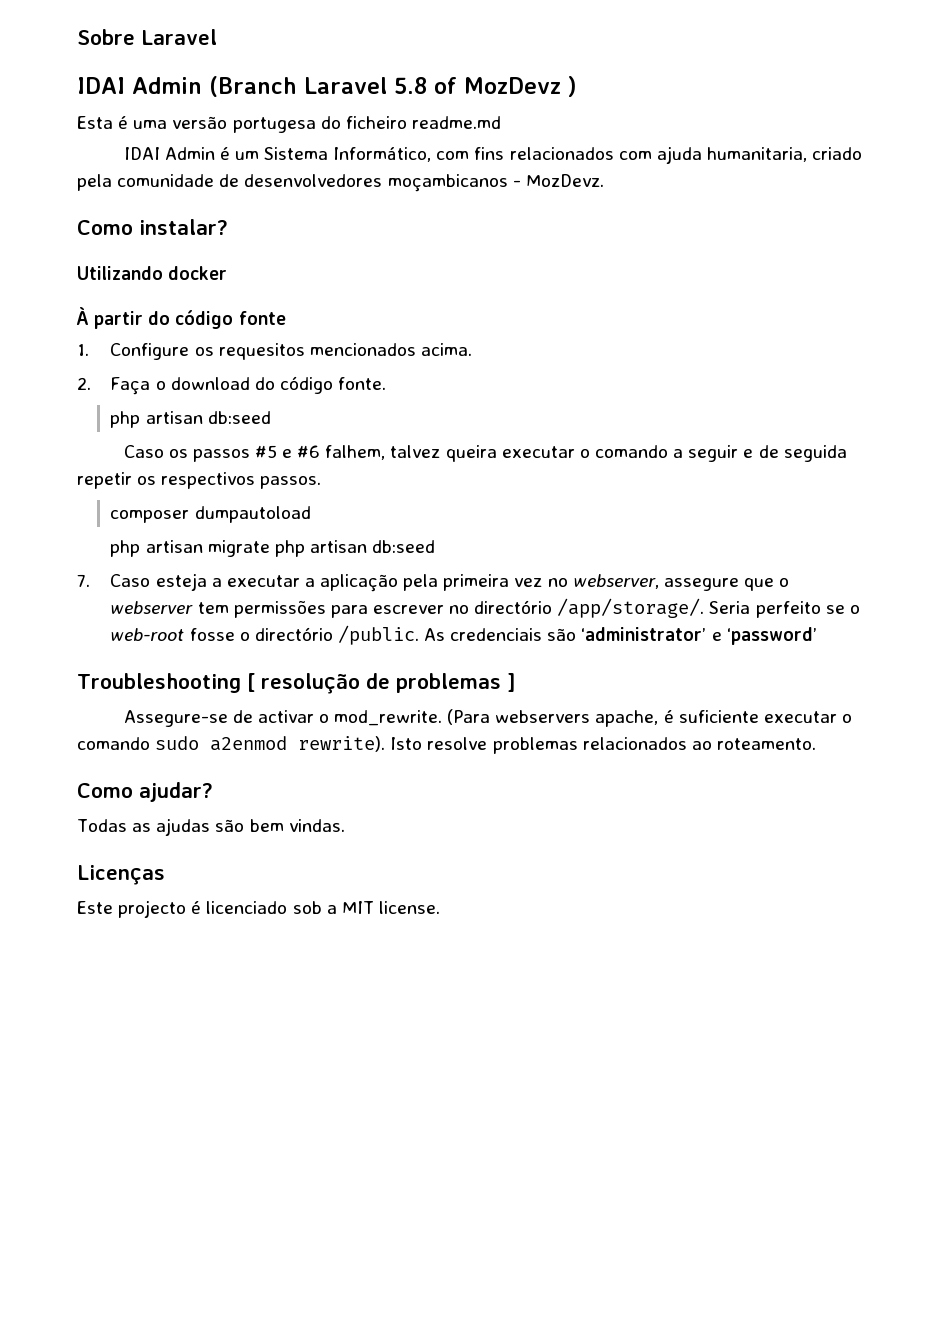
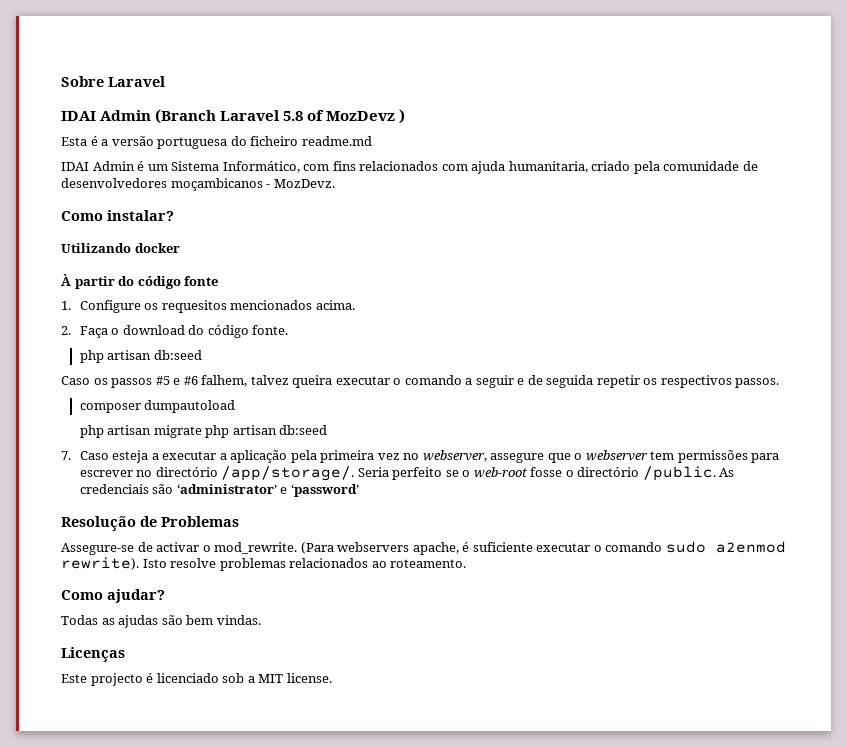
[133,116,316,133] uma versão portugesa -> [101,136,228,149] a versão portuguesa
[77,673,516,694] Troubleshooting [ resolução de problemas ] -> [61,516,239,531] Resolução de Problemas

